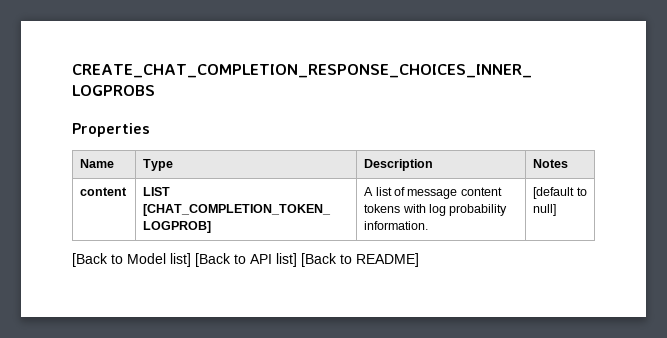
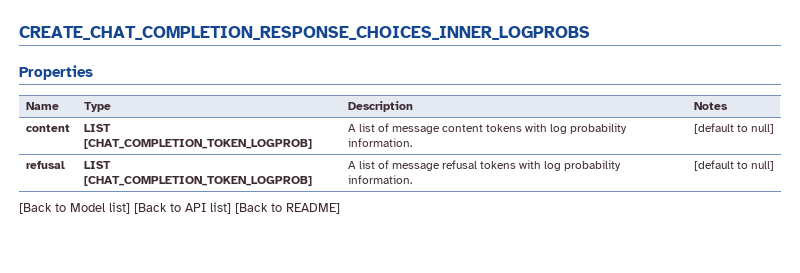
(557, 210) none -> [25,160,65,169] [83,161,111,169] [83,176,312,186] [347,160,622,171] [347,175,412,184] [693,160,774,171] // refusal | LIST [CHAT_COMPLETION_TOKEN_LOGPROB] | A list of message refusal tokens with log probability information. | [default to null]

